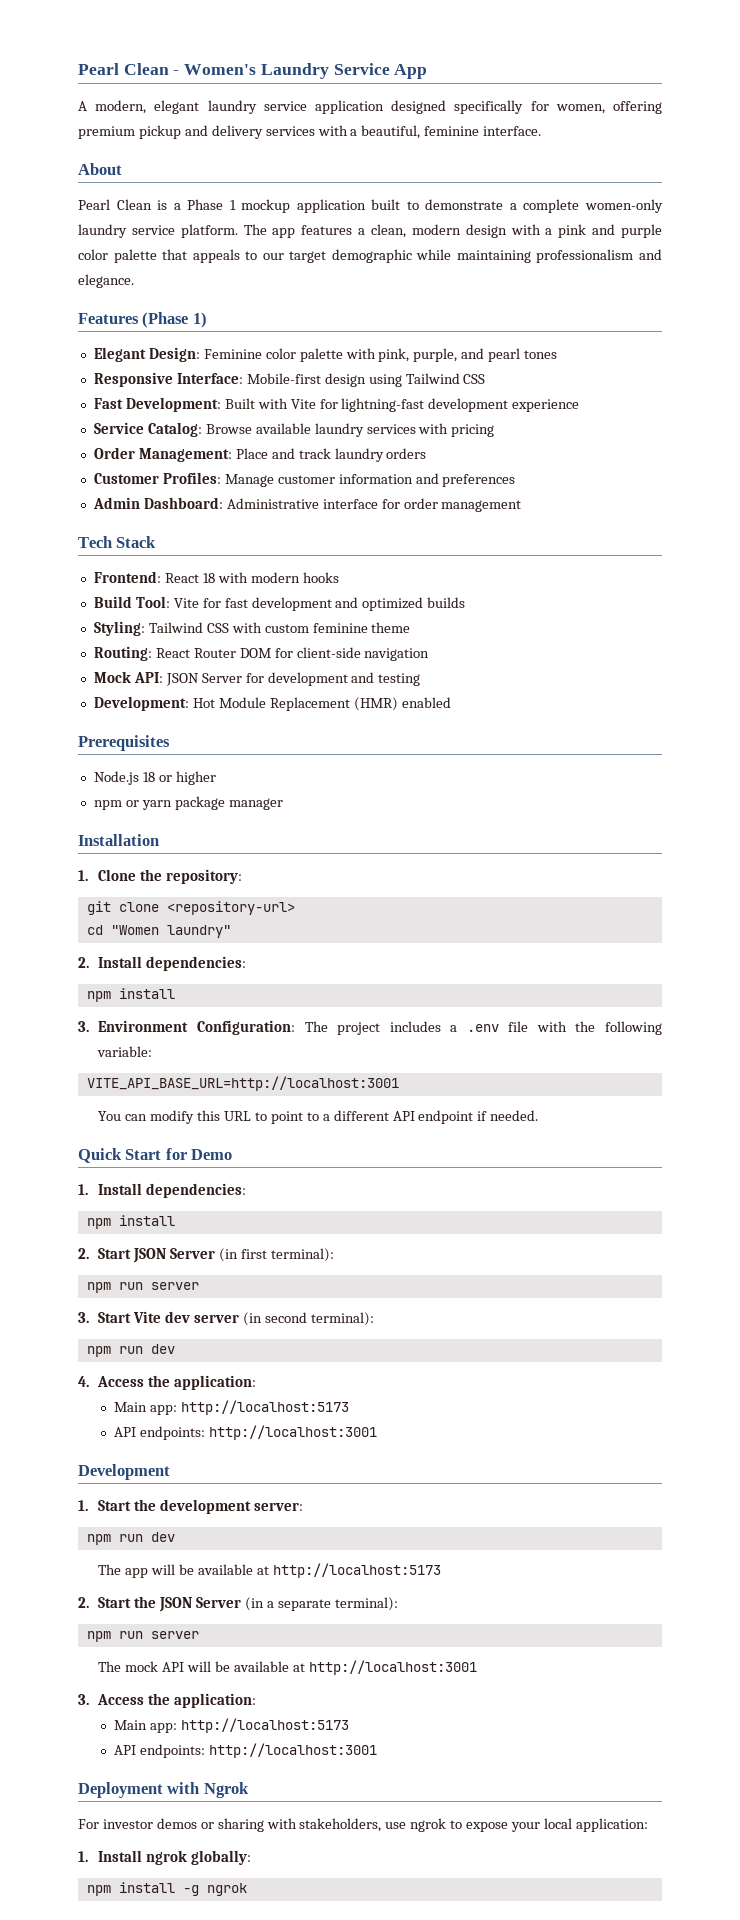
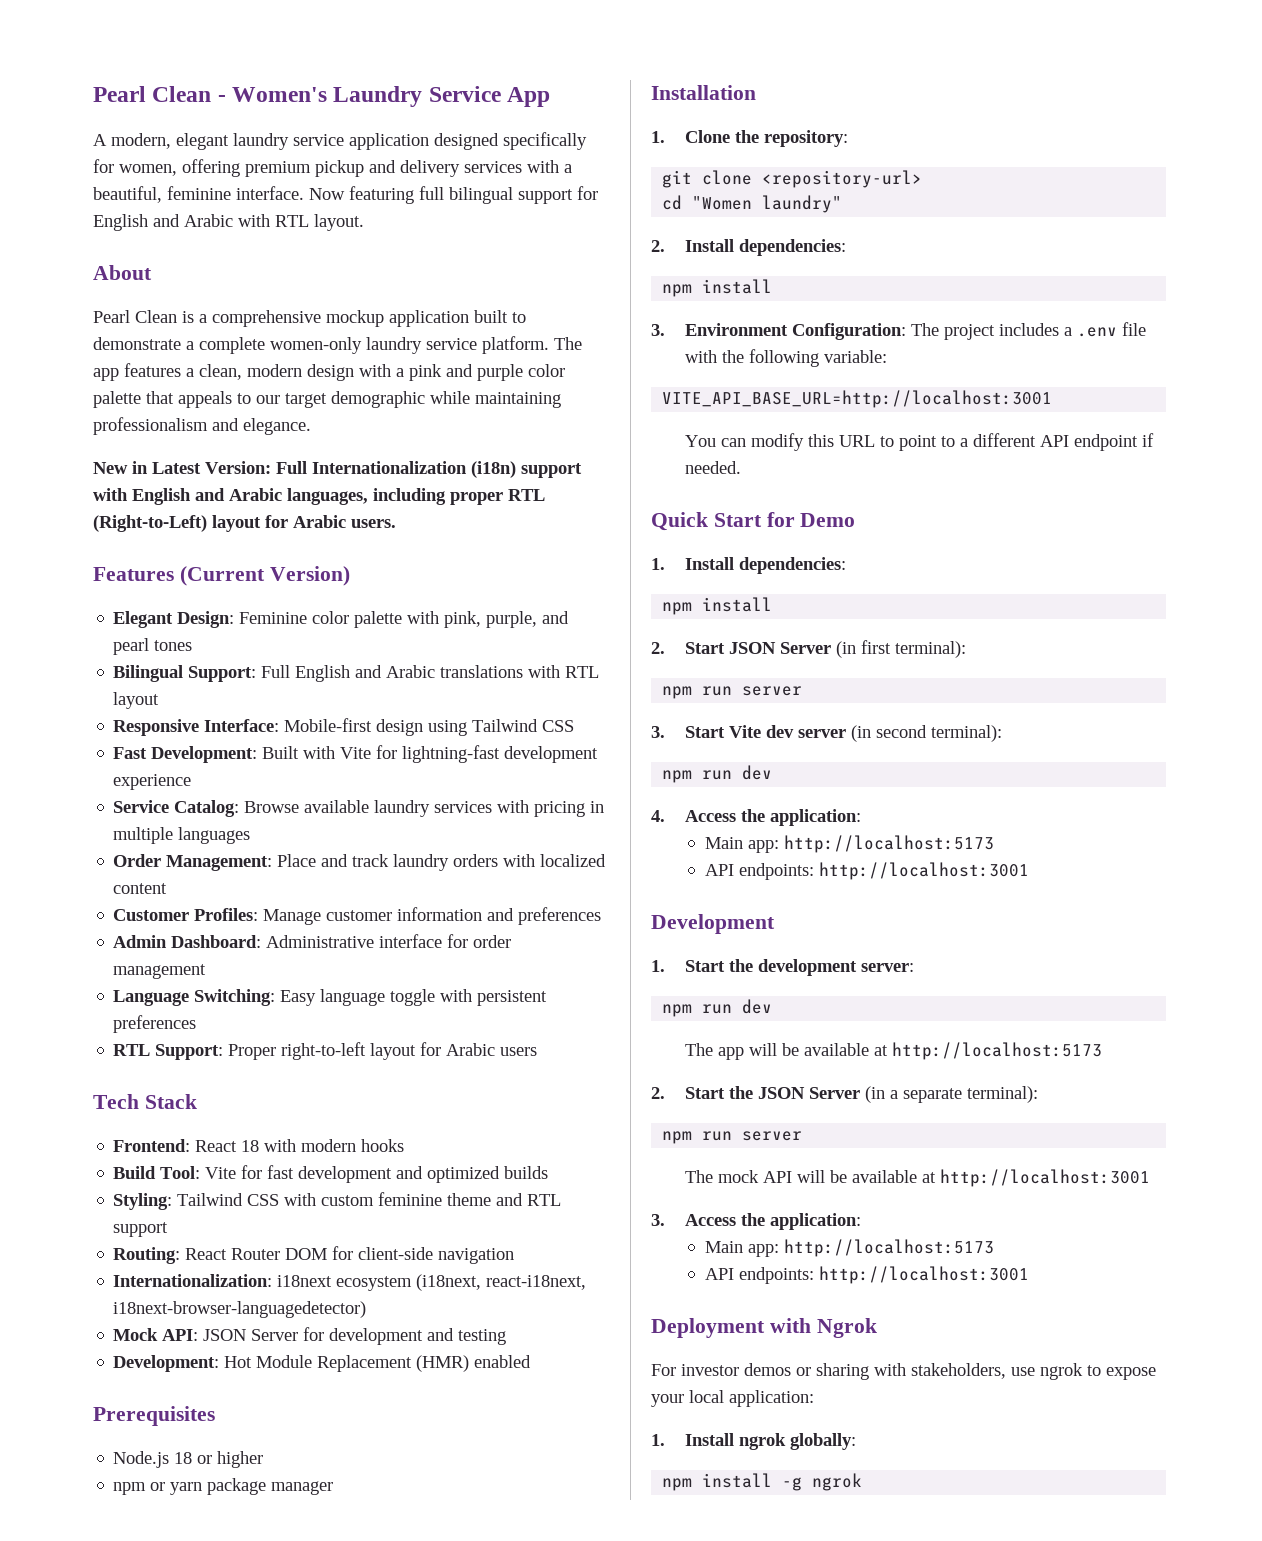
(542, 131) none -> [309,186,598,204] [93,214,364,231] Now featuring full bilingual support for English and Arabic with RTL layout.
[187,199,236,210] Phase 1 -> [212,310,321,327] comprehensive
(134, 281) none -> [93,461,582,478] [93,488,545,505] [93,515,396,532] // New in Latest Version: Full Internationalization (i18n) support with English and Arabic languages, including proper RTL (Right-to-Left) layout for Arabic users.
[142,312,207,328] (Phase 1) -> [179,566,350,586] (Current Version)
(558, 354) none -> [113,665,600,682] [113,692,160,709] // Bilingual Support: Full English and Arabic translations with RTL layout
(495, 430) none -> [590,801,605,813] [113,827,251,844] in multiple languages
(427, 453) none -> [503,854,607,867] [113,883,168,894] with localized content
(522, 506) none -> [113,989,548,1006] [113,1015,197,1033] [113,1042,538,1060] // Language Switching: Easy language toggle with persistent preferences // RTL Support: Proper right-to-left layout for Arabic users
(411, 627) none -> [496,1193,562,1206] [113,1222,169,1237] and RTL support
(430, 654) none -> [113,1274,587,1291] [113,1301,367,1318] // Internationalization: i18next ecosystem (i18next, react-i18next, i18next-browser-languagedetector)

